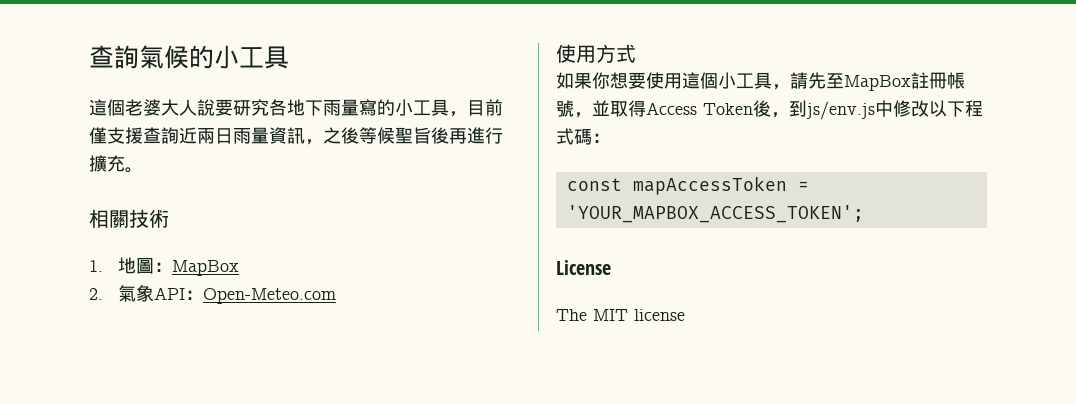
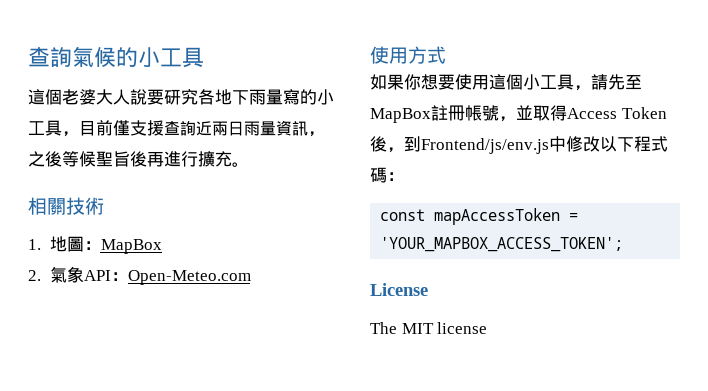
[806,101,875,120] js/env.js -> [421,138,549,154] Frontend/js/env.js

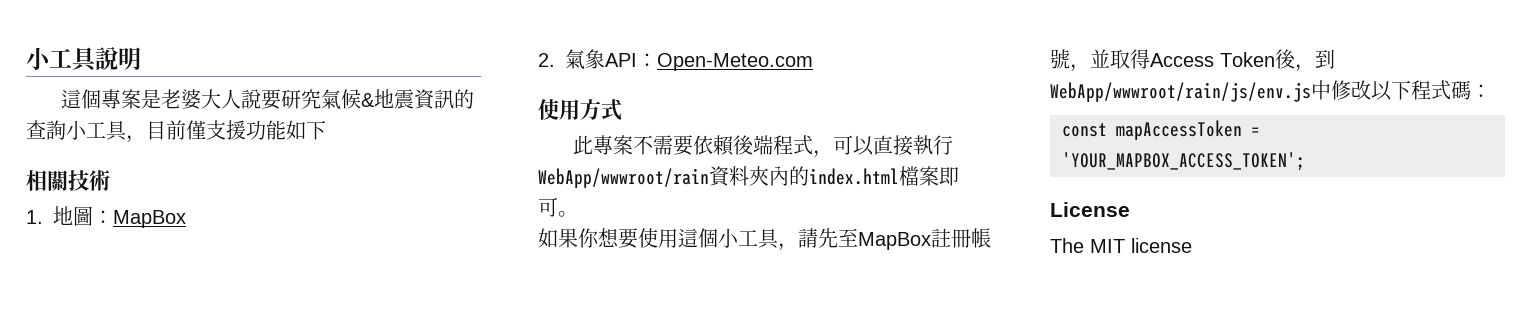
[28,46,204,68] [28,88,62,105] 查詢氣候的小工具 // 這個 -> [26,47,141,72] [61,89,162,109] 小工具說明 // 這個專案是
[198,89,317,105] 各地下雨量寫的 -> [321,89,475,110] [26,120,66,140] 氣候&地震資訊的查詢
[164,120,325,137] [28,151,249,167] 查詢近兩日雨量資訊，之後等候聖旨後再進行擴充。 -> [246,120,326,140] 功能如下
(446, 55) none -> [573,135,954,158] [538,166,959,188] [538,197,578,217] // 此專案不需要依賴後端程式，可以直接執行WebApp/wwwroot/rain資料夾內的index.html檔案即可。
[421,138,549,154] Frontend/js/env.js -> [1050,82,1311,102] WebApp/wwwroot/rain/js/env.js

